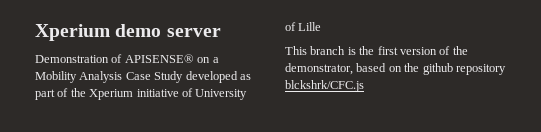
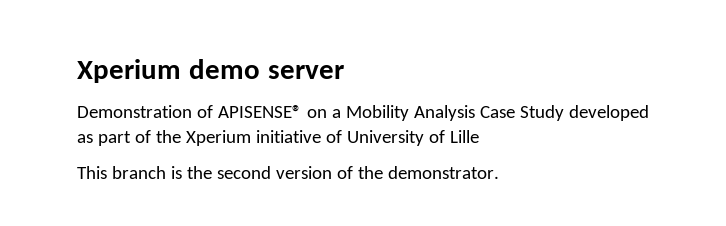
[377,46,398,55] first -> [216,166,271,179] second
[285,63,506,75] [285,80,364,92] demonstrator, based on the github repository blckshrk/CFC.js -> [387,166,499,179] demonstrator.

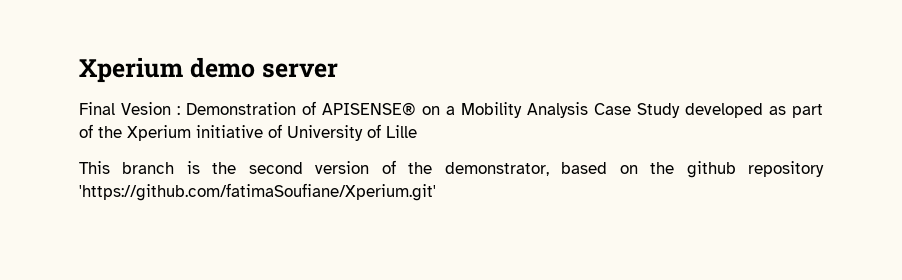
(344, 72) none -> [79,102,180,115] Final Vesion :
[387,166,499,179] demonstrator. -> [444,161,824,178] [79,183,436,201] demonstrator, based on the github repository 'https://github.com/fatimaSoufiane/Xperium.git'

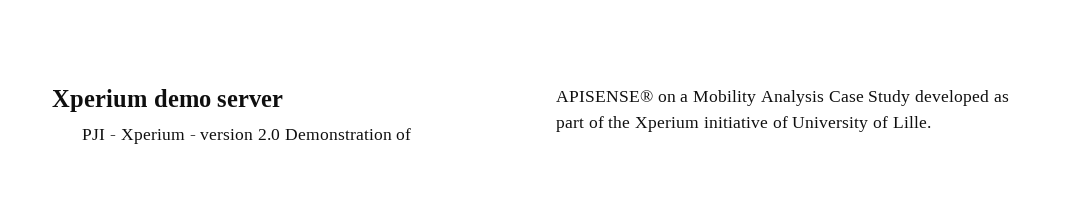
[79,102,180,115] Final Vesion : -> [82,129,280,144] PJI - Xperium - version 2.0
[386,125,417,138] [79,160,824,178] [79,183,436,201] Lille // This branch is the second version of the demonstrator, based on the github repository 'https://github.com/fatimaSoufiane/Xperium.git' -> [892,116,931,128] Lille.

